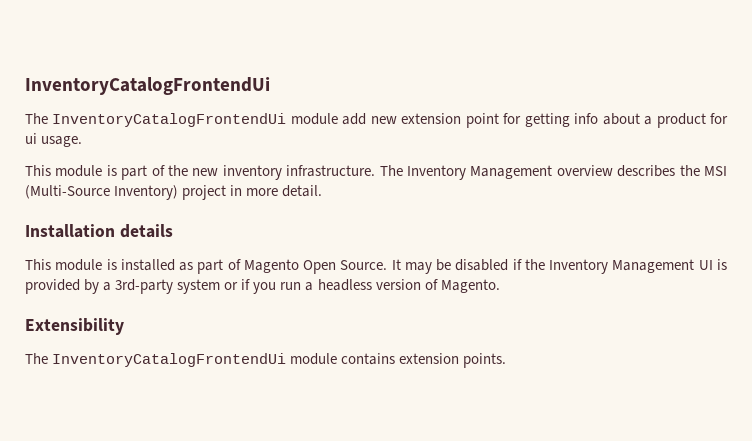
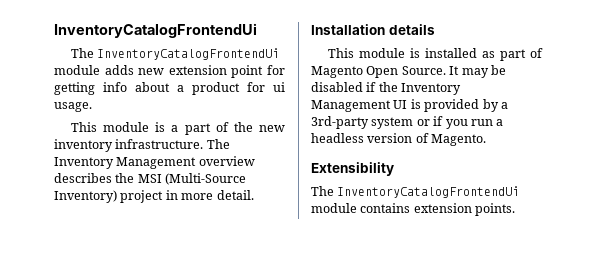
[342,113,367,125] add -> [104,65,134,75] adds
(117, 170) none -> [171,125,179,132] a

